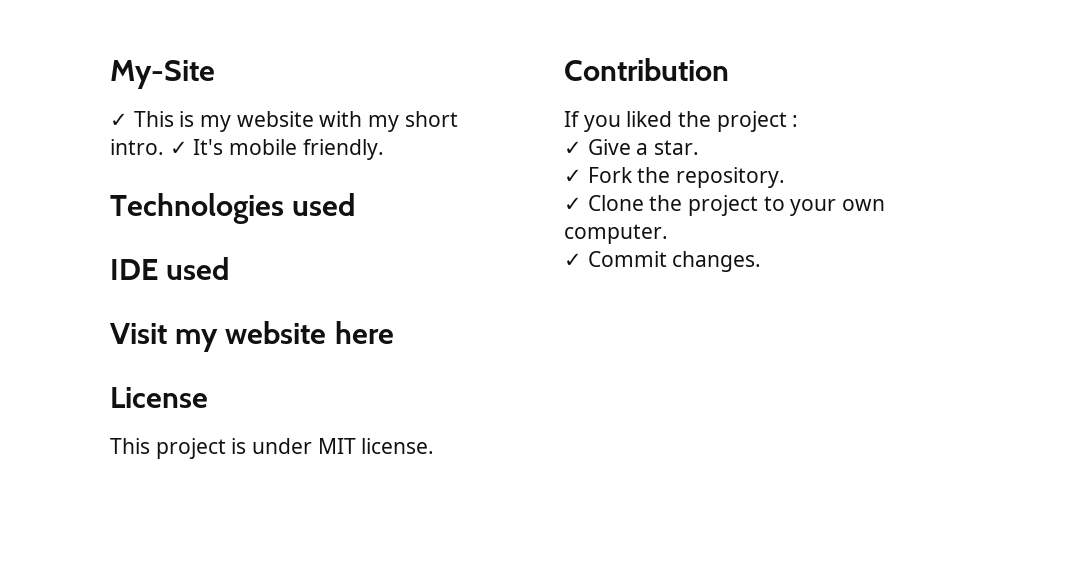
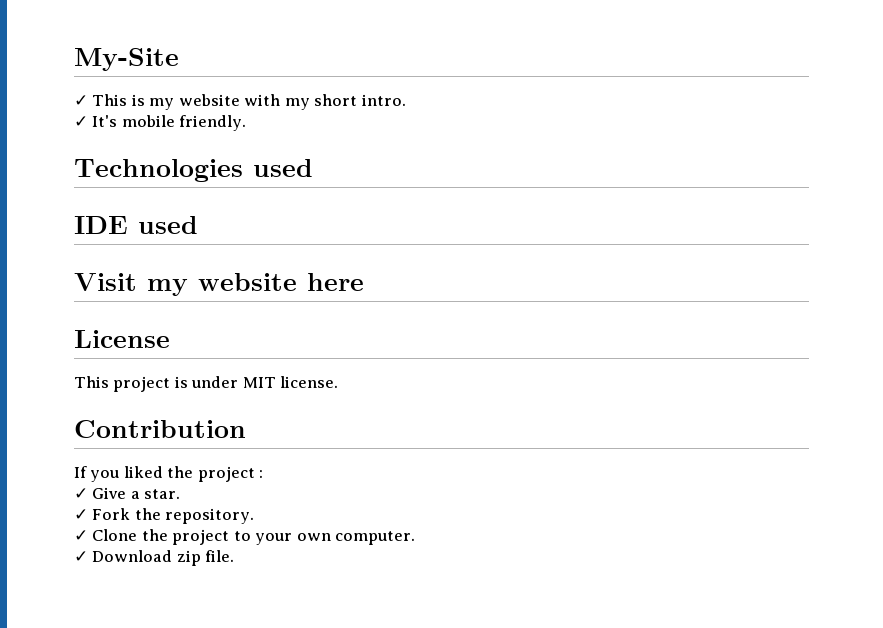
(164, 147) none -> (406, 100) //
[587,251,762,272] Commit changes. -> [92,550,235,566] Download zip file.

